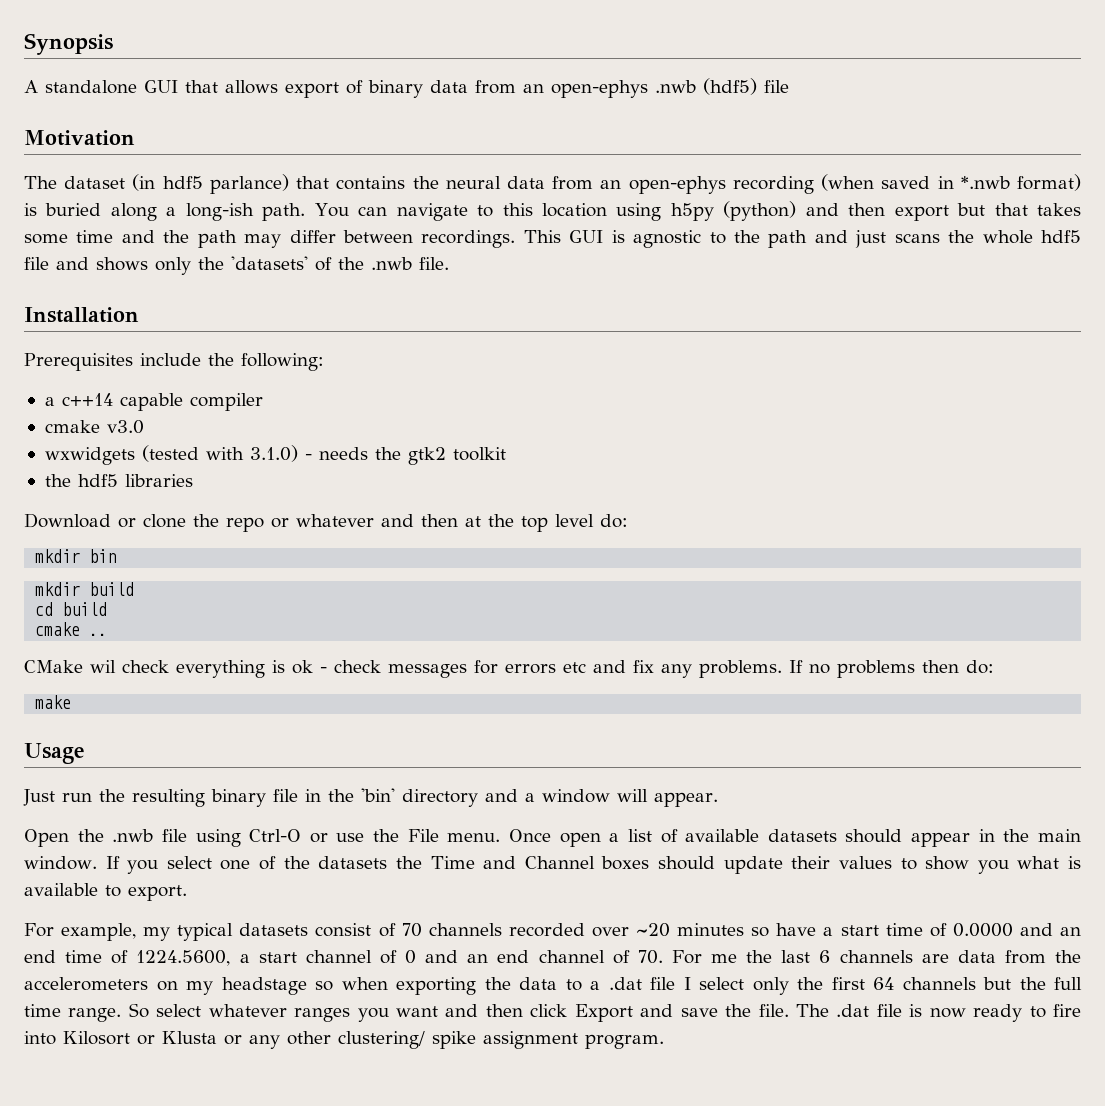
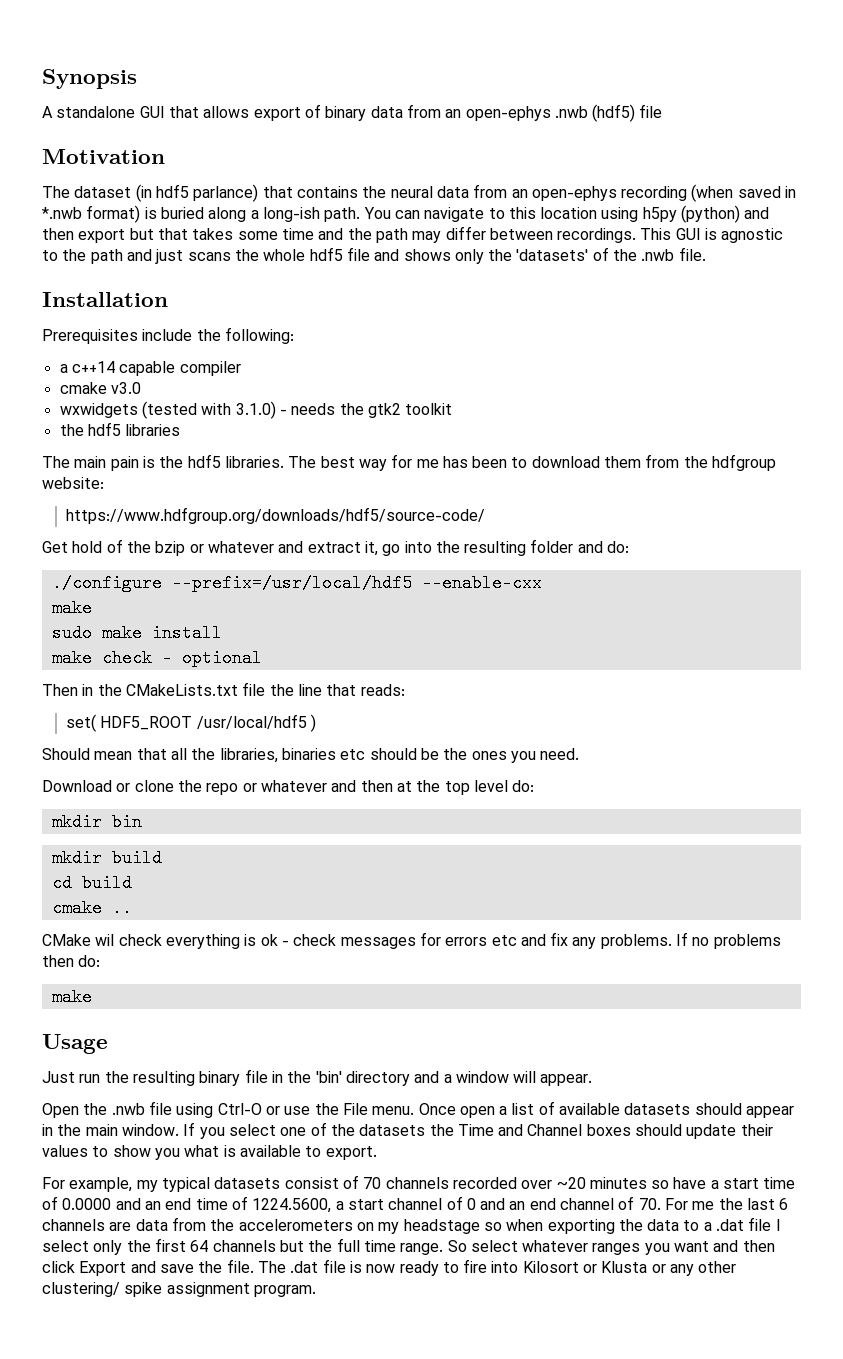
(193, 480) none -> [42,454,777,471] [42,477,104,489] [65,507,485,524] [42,539,630,556] [51,574,542,592] [51,599,92,617] [51,624,222,642] [51,649,262,667] [42,682,405,696] [65,714,316,732] [42,748,580,763] // The main pain is the hdf5 libraries. The best way for me has been to download them from the hdfgroup website: // https://www.hdfgroup.org/downloads/hdf5/source-code/ // Get hold of the bzip or whatever and extract it, go into the resulting folder and do: // ./configure --prefix=/usr/local/hdf5 --enable-cxx // make // sudo make install // make check - optional // Then in the CMakeLists.txt file the line that reads: // set( HDF5_ROOT /usr/local/hdf5 ) // Should mean that all the libraries, binaries etc should be the ones you need.

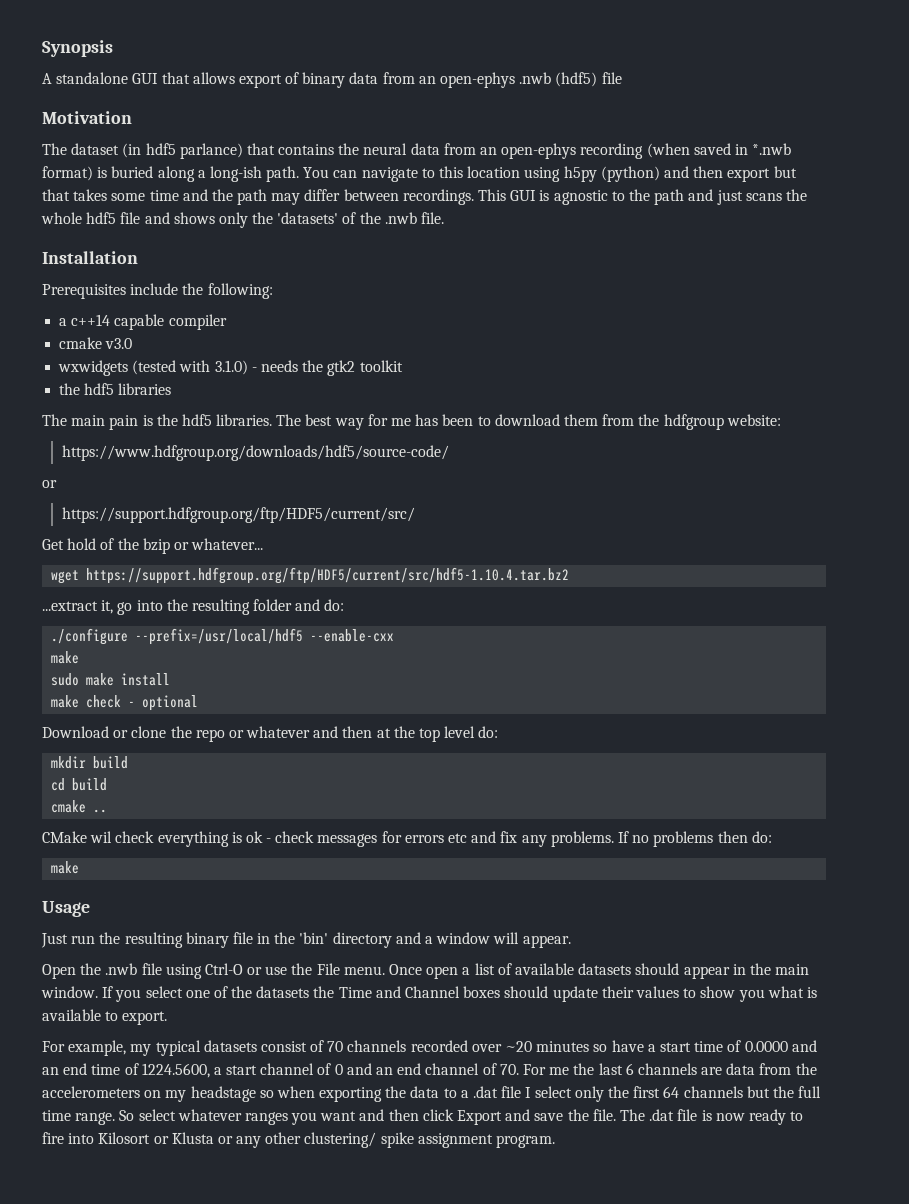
(485, 515) none -> [42,480,57,488] [61,507,415,523] // or // https://support.hdfgroup.org/ftp/HDF5/current/src/
[207,541,361,553] whatever and extract -> [191,538,264,550] [51,567,570,584] [42,601,98,611] whatever... // wget https://support.hdfgroup.org/ftp/HDF5/current/src/hdf5-1.10.4.tar.bz2 // ...extract
[42,682,405,696] [65,714,316,732] [42,748,580,763] // Then in the CMakeLists.txt file the line that reads: // set( HDF5_ROOT /usr/local/hdf5 ) // Should mean that all the libraries, binaries etc should be the ones you need. -> (199, 703) none
[51,813,142,831] // mkdir bin -> (499, 732) none

